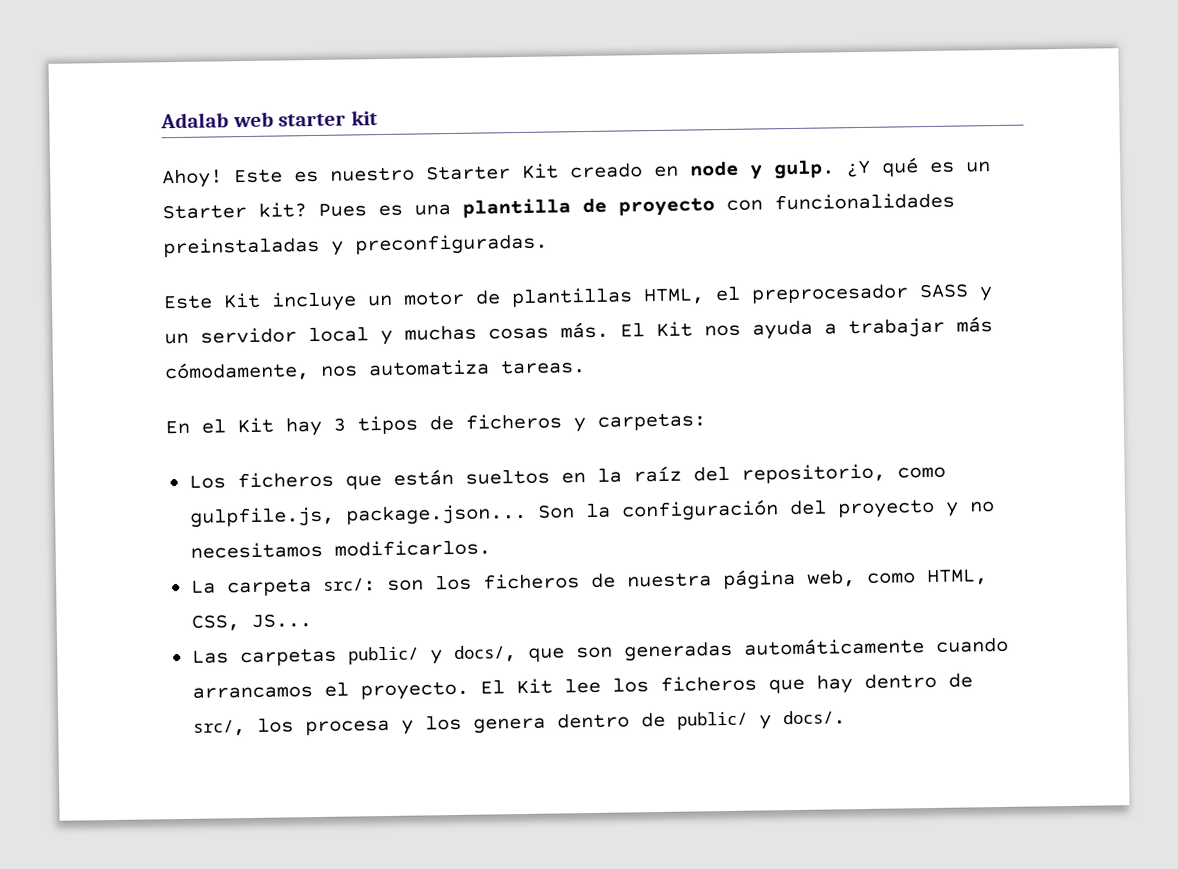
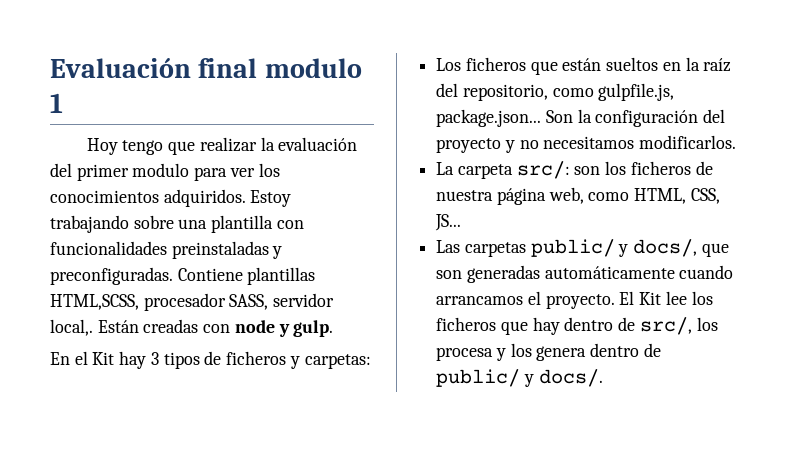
[160,110,378,129] [162,157,991,189] [162,197,715,220] Adalab web starter kit // Ahoy! Este es nuestro Starter Kit creado en node y gulp. ¿Y qué es un Starter kit? Pues es una plantilla de proyecto -> [50,58,362,78] [50,93,63,113] [86,137,358,155] [50,163,280,181] [50,189,292,207] [50,215,274,233] Evaluación final modulo 1 // Hoy tengo que realizar la evaluación del primer modulo para ver los conocimientos adquiridos. Estoy trabajando sobre una plantilla
[163,283,993,312] [164,316,993,346] [164,359,586,382] // Este Kit incluye un motor de plantillas HTML, el preprocesador SASS y un servidor local y muchas cosas más. El Kit nos ayuda a trabajar más cómodamente, nos automatiza tareas. -> [177,267,316,285] [50,293,335,311] [50,319,334,337] Contiene plantillas HTML,SCSS, procesador SASS, servidor local,. Están creadas con node y gulp.

